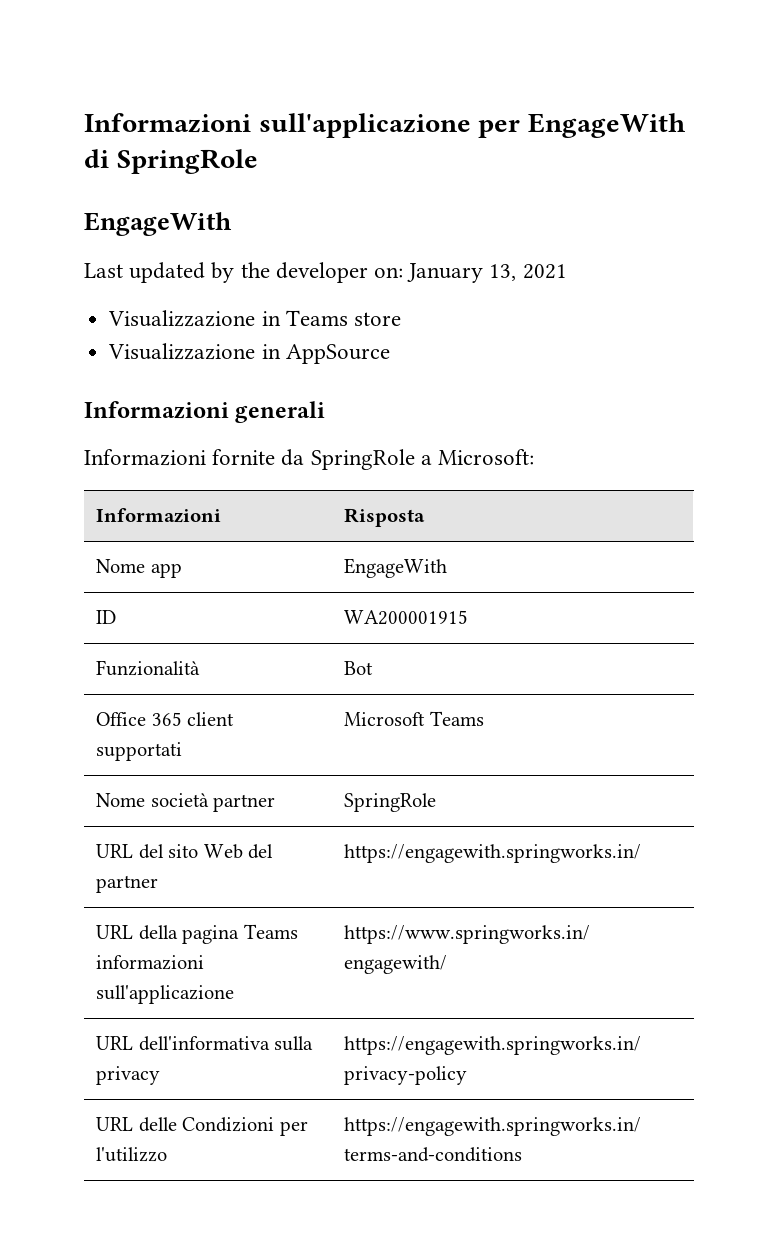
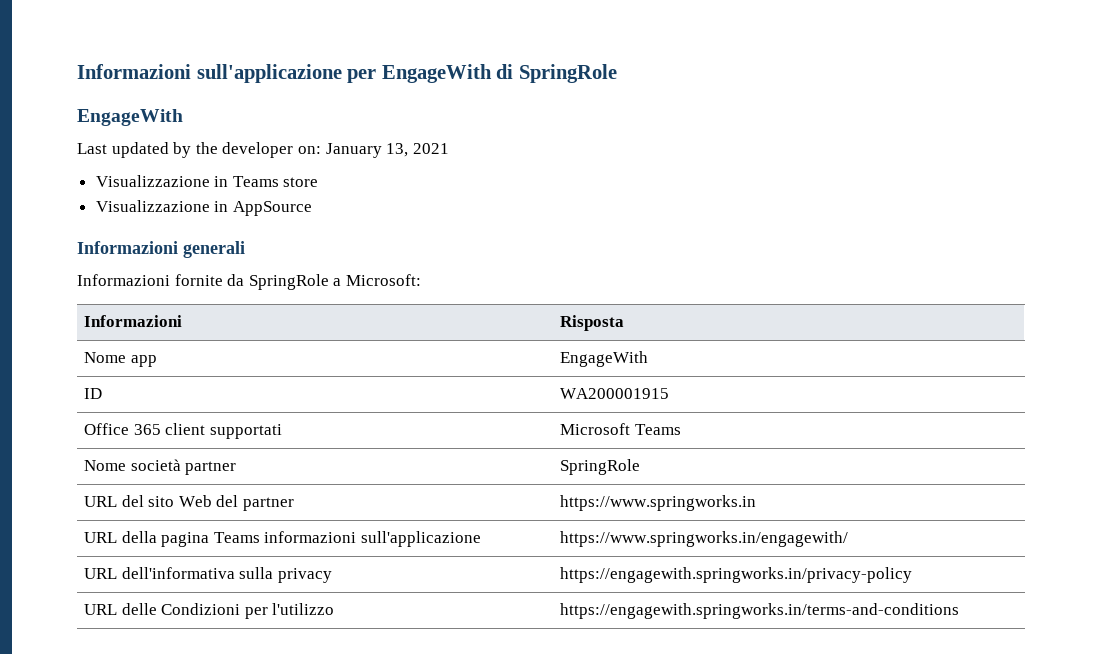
[96,660,201,676] [344,661,374,675] // Funzionalità | Bot -> (670, 393) none
[344,844,642,863] https://engagewith.springworks.in/ -> [560,495,757,511] https://www.springworks.in

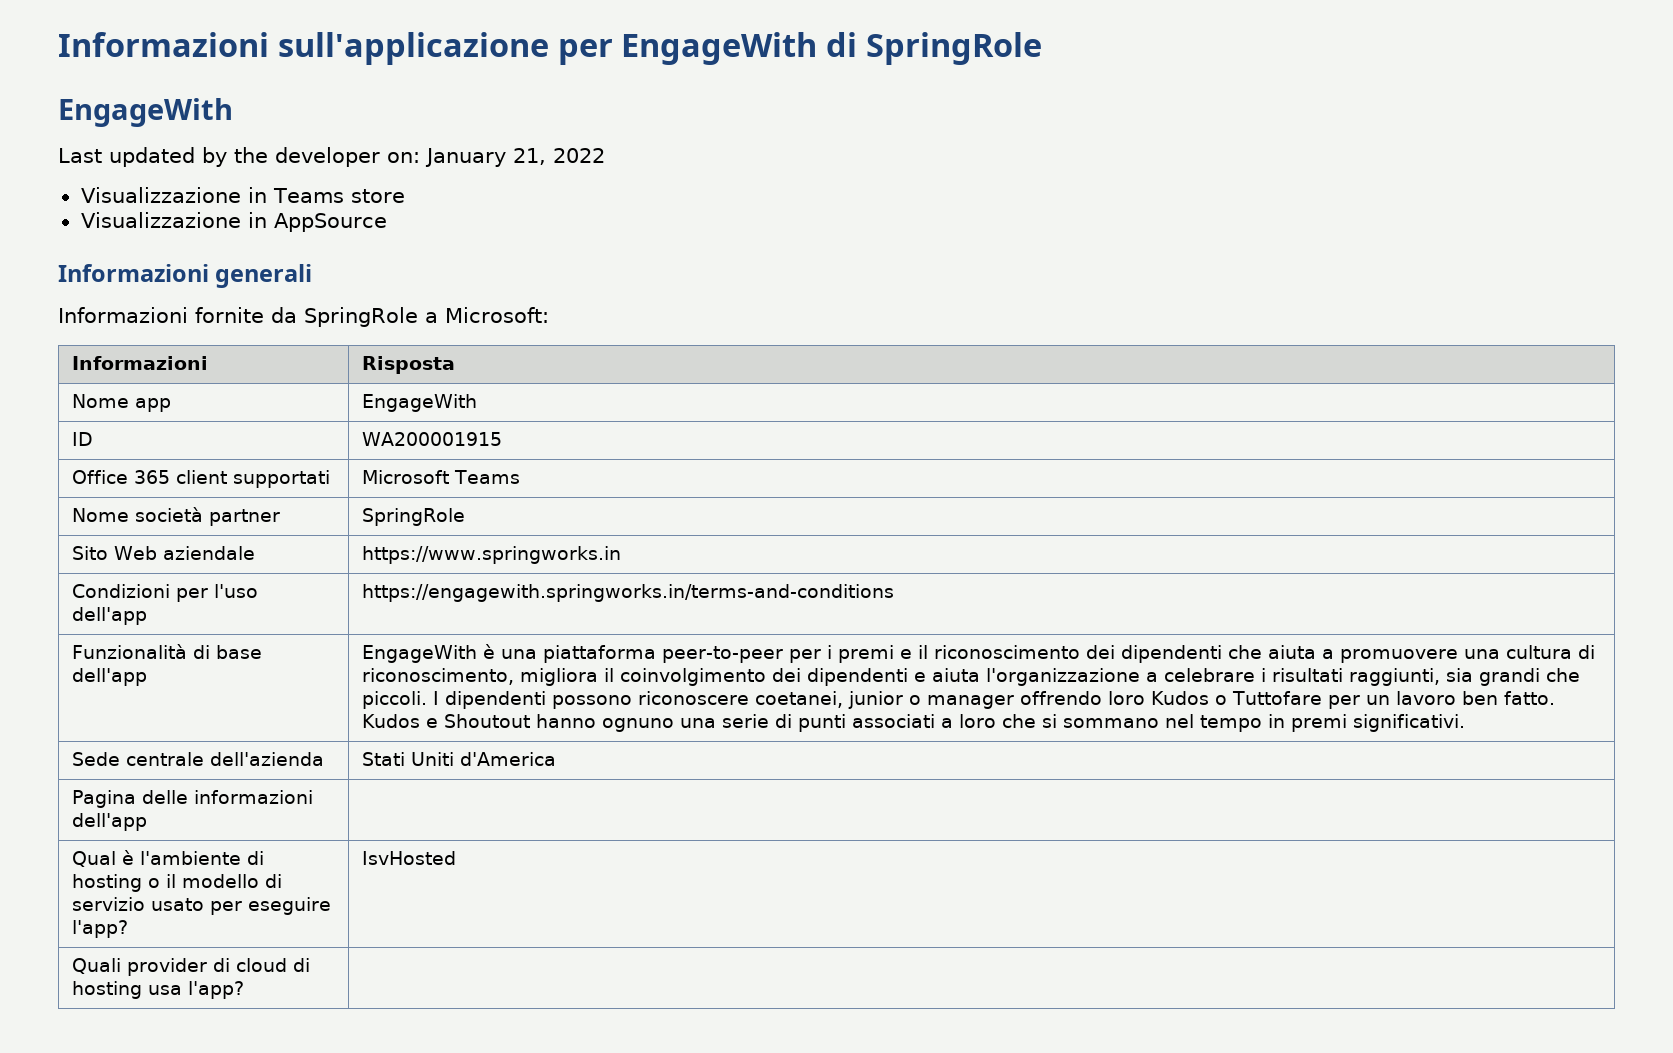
[386,143,449,157] 13, 2021 -> [513,148,605,165] 21, 2022
[84,495,295,511] [560,495,757,511] [84,531,482,547] [560,531,849,547] [84,567,332,583] [560,567,913,583] [84,603,335,619] [560,603,960,619] URL del sito Web del partner | https://www.springworks.in // URL della pagina Teams informazioni sull'applicazione | https://www.springworks.in/engagewith/ // URL dell'informativa sulla privacy | https://engagewith.springworks.in/privacy-policy // URL delle Condizioni per l'utilizzo | https://engagewith.springworks.in/terms-and-conditions -> [72,546,256,560] [362,546,622,564] [72,584,259,602] [72,607,148,625] [362,584,895,602] [72,644,263,659] [72,668,148,686] [362,644,1596,663] [362,668,1581,686] [362,691,1556,709] [362,714,1466,732] [72,752,325,766] [362,752,557,766] [72,790,314,808] [72,813,148,831] [72,850,265,867] [72,874,283,892] [72,897,332,915] [72,920,129,938] [362,851,457,865] [72,958,311,976] [72,981,245,999] Sito Web aziendale | https://www.springworks.in // Condizioni per l'uso dell'app | https://engagewith.springworks.in/terms-and-conditions // Funzionalità di base dell'app | EngageWith è una piattaforma peer-to-peer per i premi e il riconoscimento dei dipendenti che aiuta a promuovere una cultura di riconoscimento, migliora il coinvolgimento dei dipendenti e aiuta l'organizzazione a celebrare i risultati raggiunti, sia grandi che piccoli. I dipendenti possono riconoscere coetanei, junior o manager offrendo loro Kudos o Tuttofare per un lavoro ben fatto. Kudos e Shoutout hanno ognuno una serie di punti associati a loro che si sommano nel tempo in premi significativi. // Sede centrale dell'azienda | Stati Uniti d'America // Pagina delle informazioni dell'app | // Qual è l'ambiente di hosting o il modello di servizio usato per eseguire l'app? | IsvHosted // Quali provider di cloud di hosting usa l'app? |

